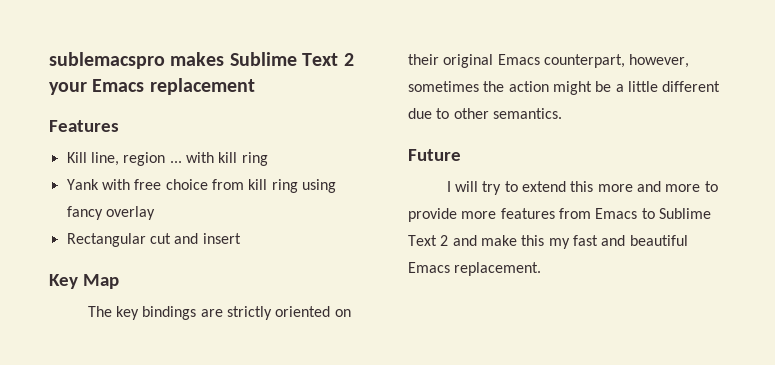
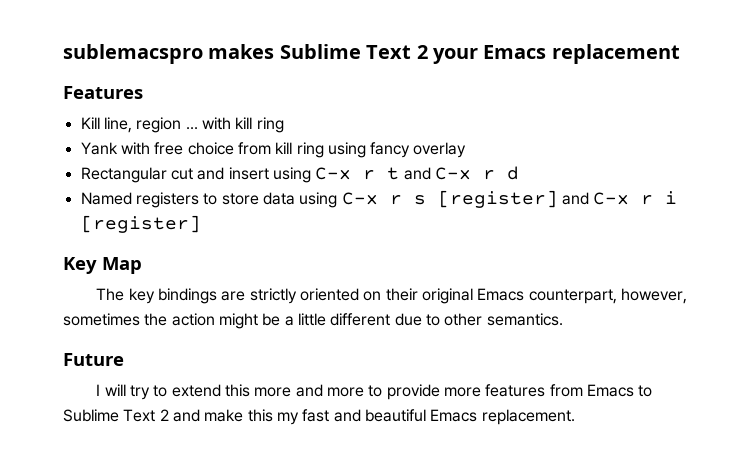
(241, 238) none -> [272,166,519,183] [80,190,678,208] [80,215,201,233] using C-x r t and C-x r d // Named registers to store data using C-x r s [register] and C-x r i [register]

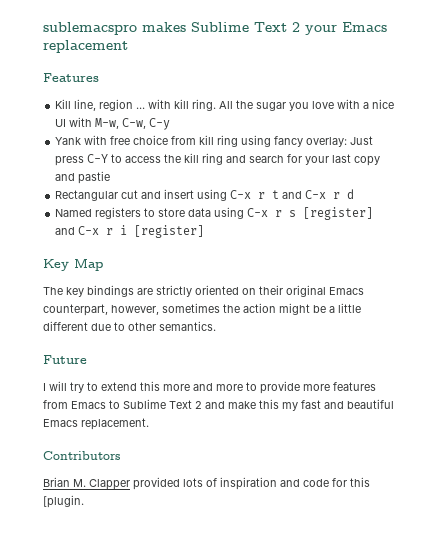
[256,117,284,133] ring -> [192,99,395,111] [55,117,171,130] ring. All the sugar you love with a nice UI with M-w, C-w, C-y
[413,142,467,158] overlay -> [306,136,374,147] [55,153,381,166] [55,171,111,184] overlay: Just press C-Y to access the kill ring and search for your last copy and pastie
(575, 417) none -> [43,451,120,460] [43,477,370,490] [43,495,84,508] // Contributors // Brian M. Clapper provided lots of inspiration and code for this [plugin.

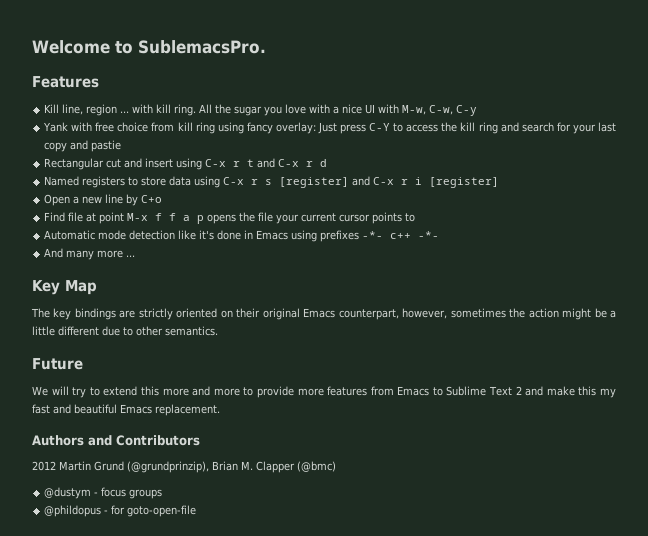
[43,22,387,35] [43,40,128,53] sublemacspro makes Sublime Text 2 your Emacs replacement -> [32,40,266,54] Welcome to SublemacsPro.
(205, 231) none -> [44,194,163,206] [44,212,416,224] [44,230,440,242] [44,248,136,260] // Open a new line by C+o // Find file at point M-x f f a p opens the file your current cursor points to // Automatic mode detection like it's done in Emacs using prefixes -*- c++ -*- // And many more ...
[43,383,46,391] I -> [32,386,48,396] We
(149, 424) none -> [32,435,112,446] Authors and
[43,477,370,490] [43,495,84,508] Brian M. Clapper provided lots of inspiration and code for this [plugin. -> [32,461,336,473] [44,487,163,499] [44,505,197,517] 2012 Martin Grund (@grundprinzip), Brian M. Clapper (@bmc) // @dustym - focus groups // @phildopus - for goto-open-file

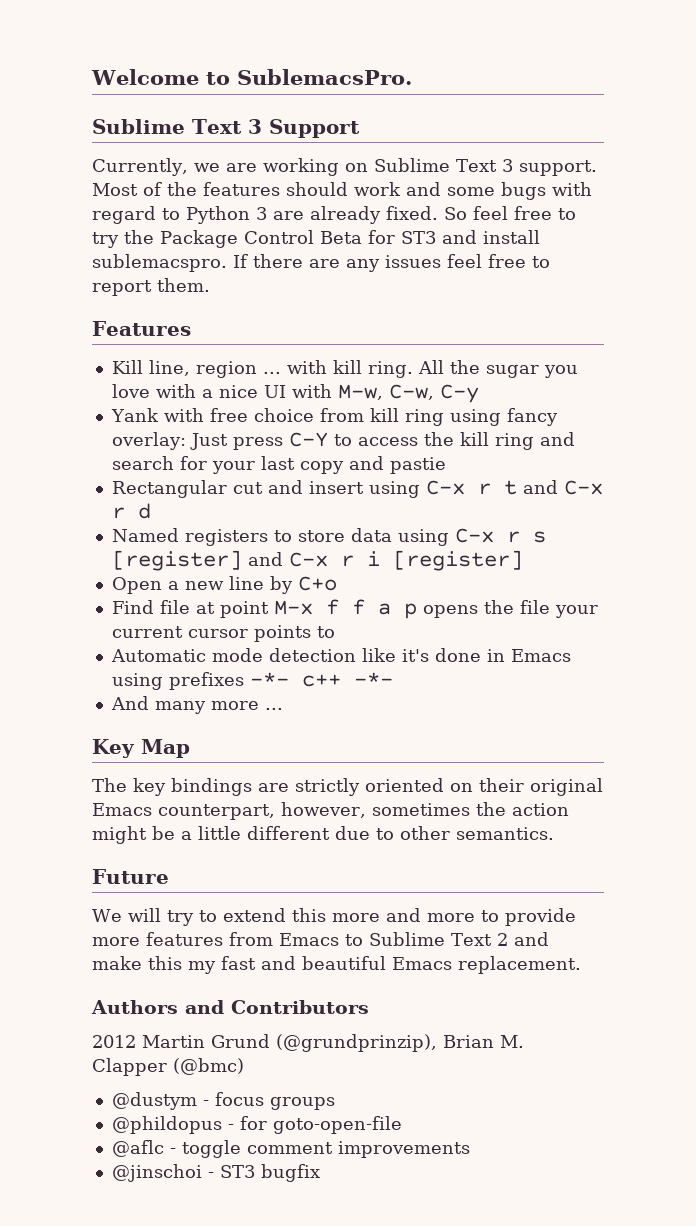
(266, 47) none -> [92,119,360,138] [92,158,597,176] [92,182,592,200] [92,206,576,224] [92,230,540,248] [92,254,550,272] [92,278,210,296] // Sublime Text 3 Support // Currently, we are working on Sublime Text 3 support. Most of the features should work and some bugs with regard to Python 3 are already fixed. So feel free to try the Package Control Beta for ST3 and install sublemacspro. If there are any issues feel free to report them.
(197, 511) none -> [111,1140,470,1158] [111,1164,320,1182] // @aflc - toggle comment improvements // @jinschoi - ST3 bugfix

